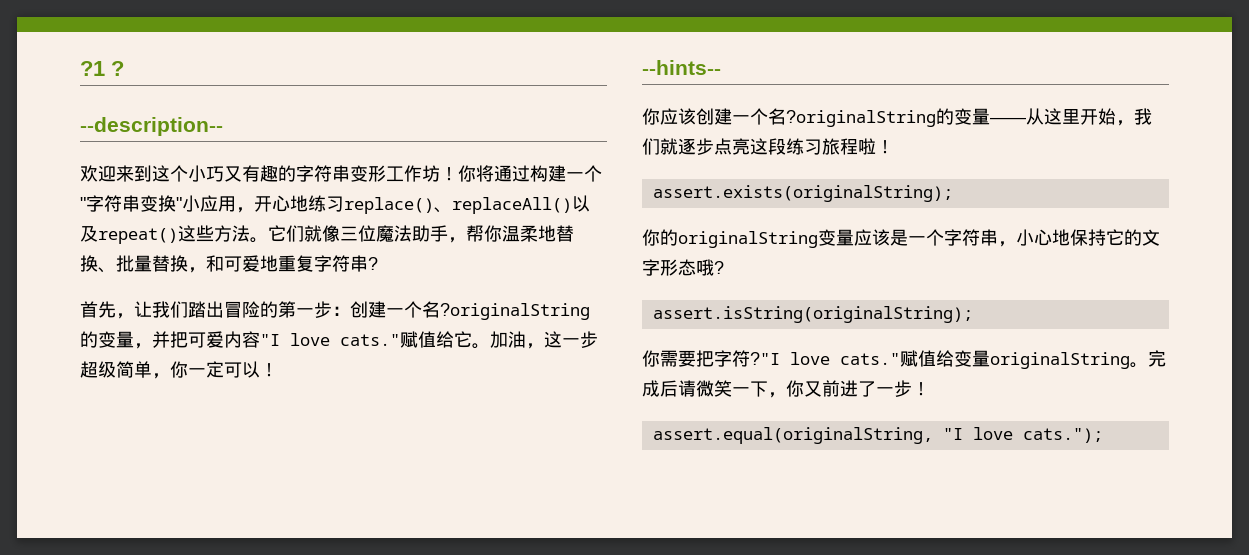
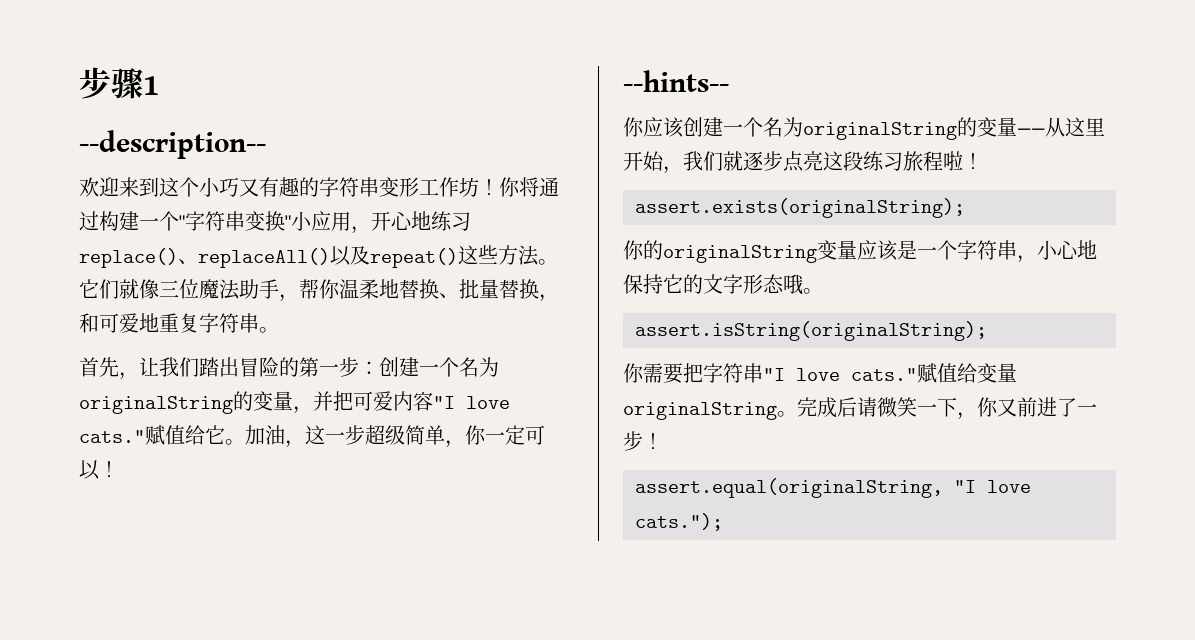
[80,61,124,76] ?1 ? -> [79,67,160,99] 步骤1
[368,257,378,270] ? -> [259,327,279,333] 。
[440,303,590,320] ?originalString -> [479,357,499,377] [79,396,233,414] 为originalString
[786,110,936,127] ?originalString -> [783,117,957,140] 为originalString
[714,261,724,274] ? -> [803,288,823,294] 。
[750,352,780,365] ?"I -> [743,363,785,383] 串"I

